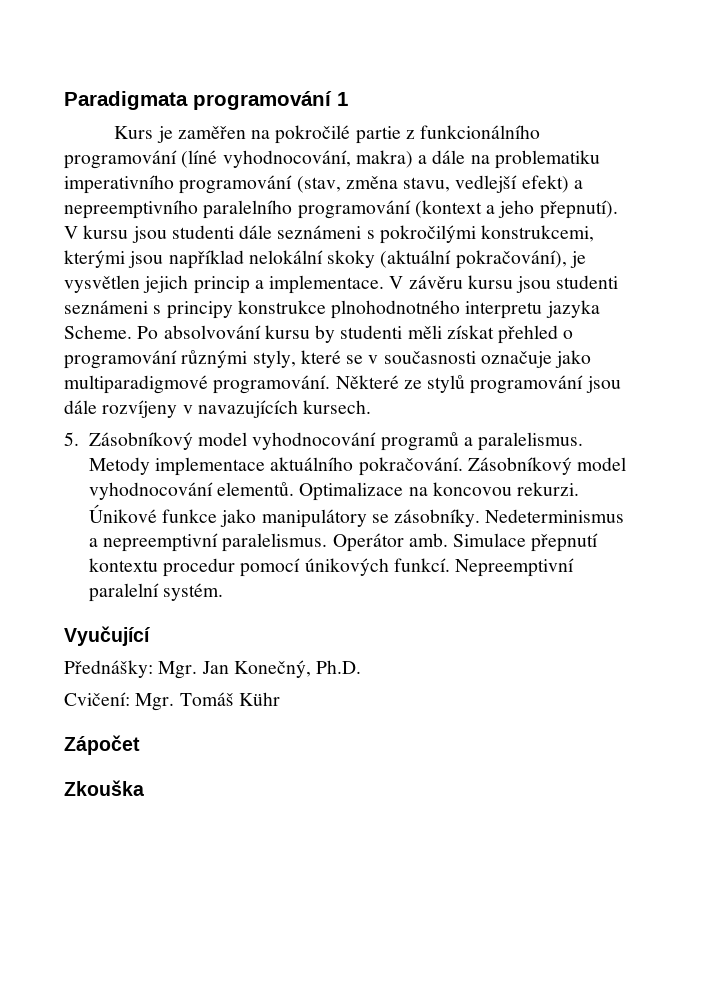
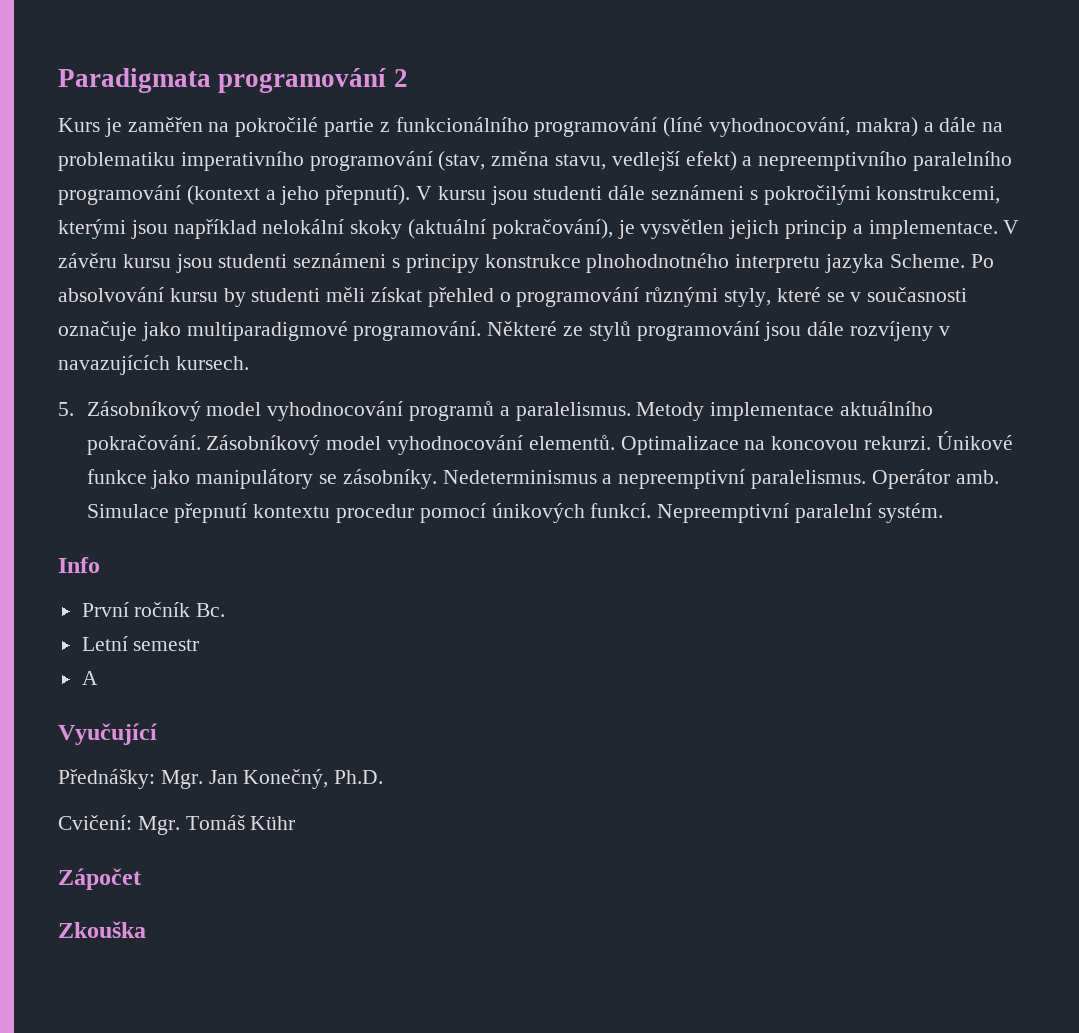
[337,92,348,106] 1 -> [393,69,408,87] 2
(224, 592) none -> [58,557,100,573] [81,602,226,617] [81,636,200,651] [81,671,98,685] // Info // První ročník Bc. // Letní semestr // A

